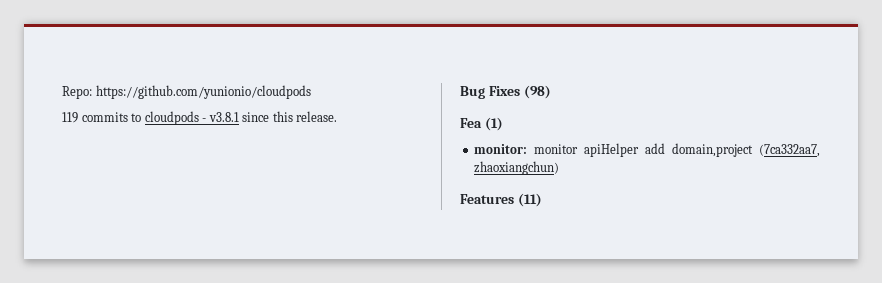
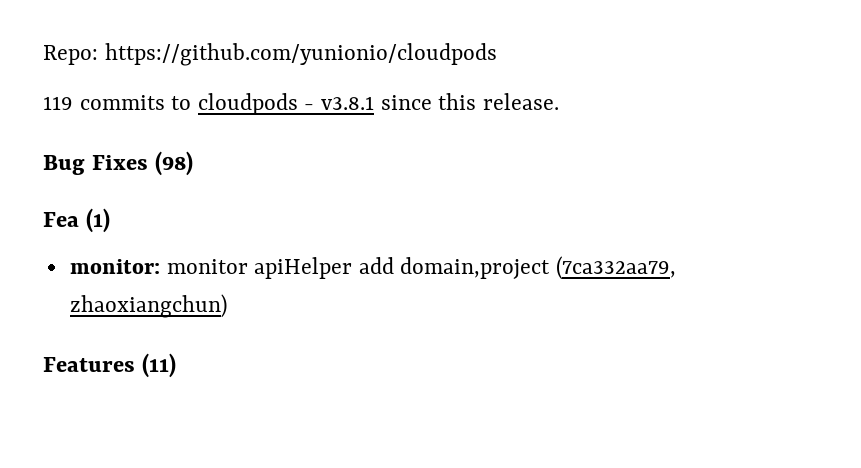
[759,144,820,157] (7ca332aa7, -> [556,256,677,280] (7ca332aa79,

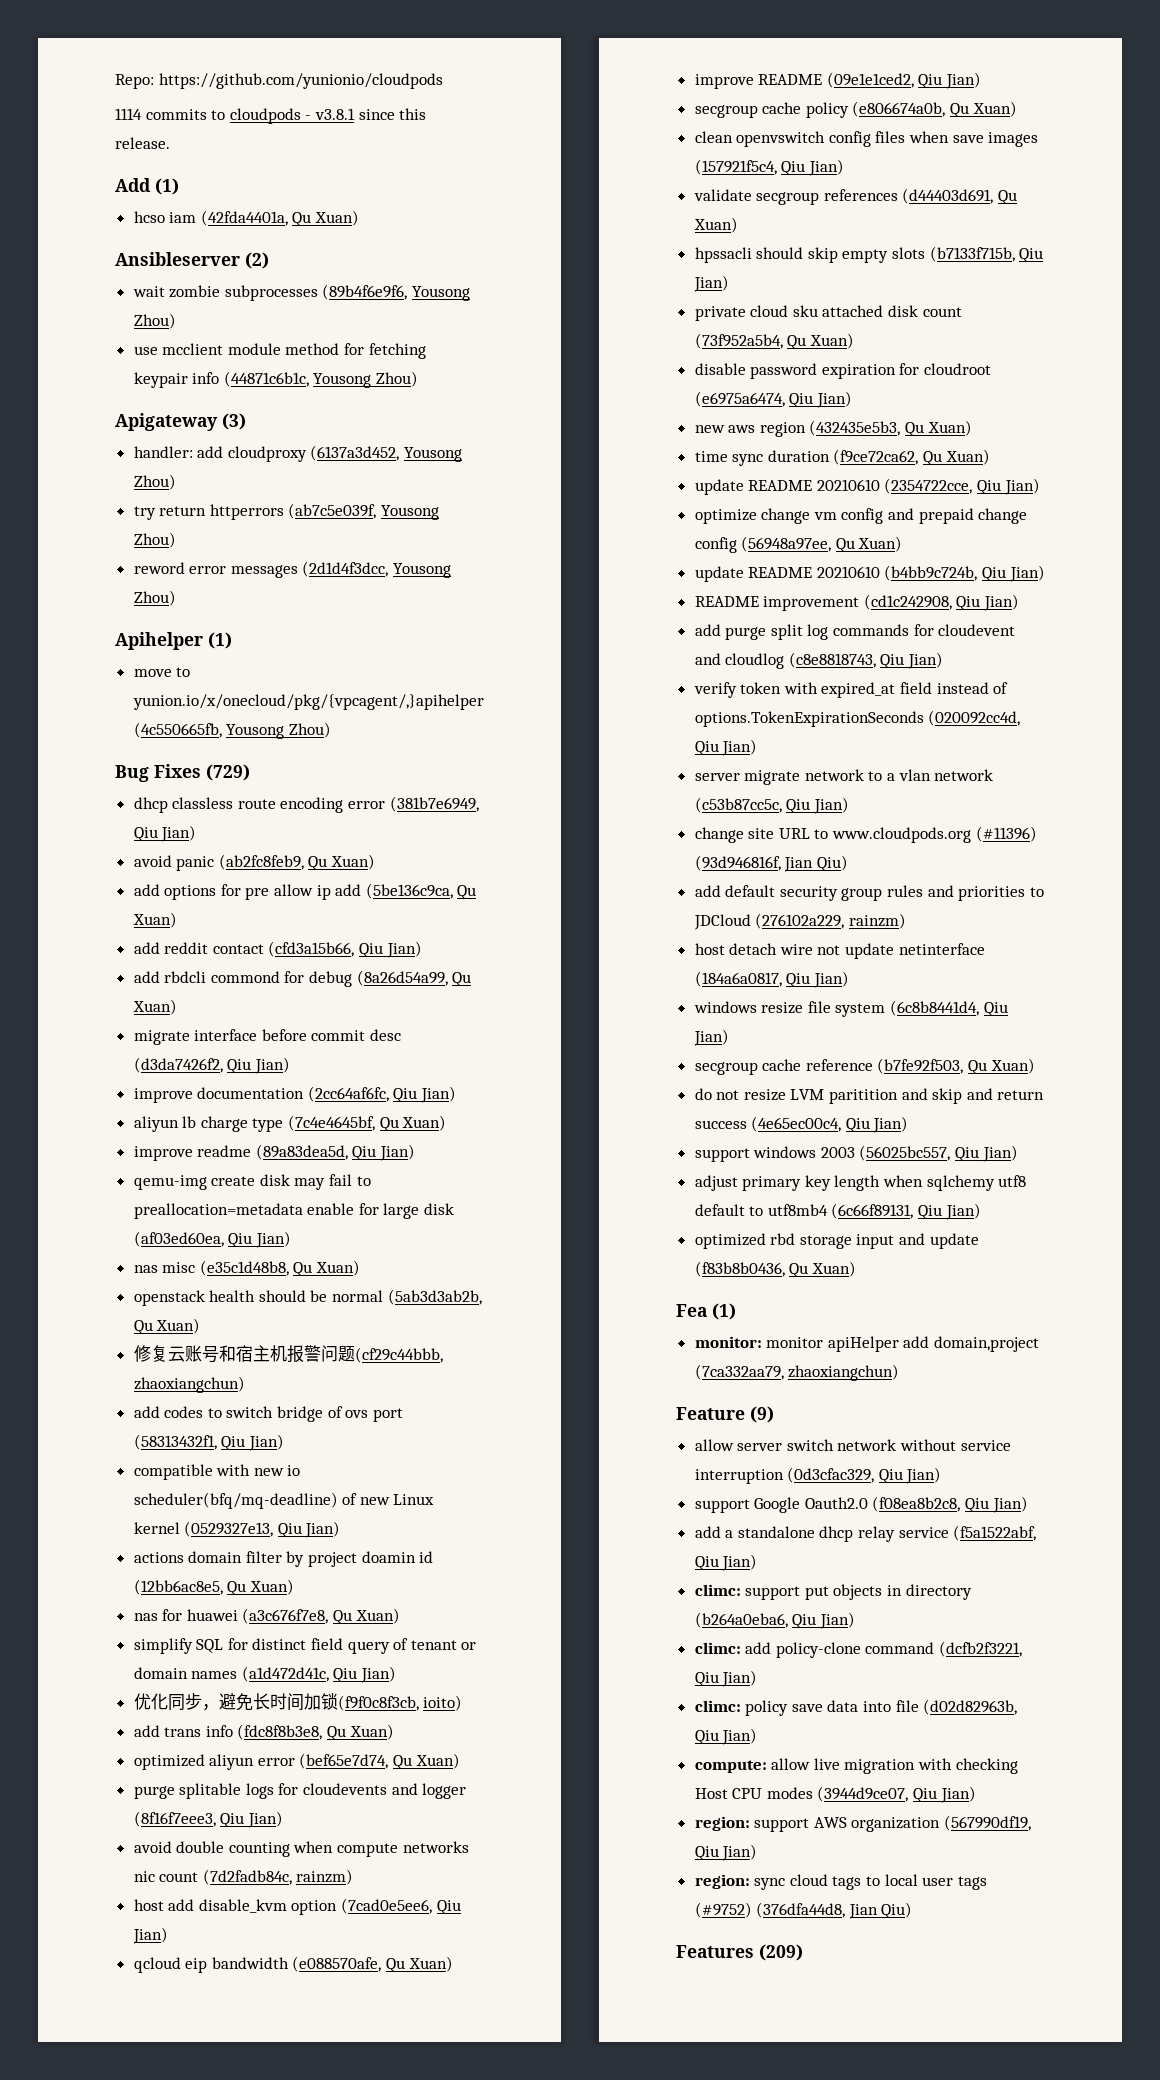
[43,96,73,110] 119 -> [115,108,142,120] 1114
[43,151,193,176] Bug Fixes (98) -> [115,178,179,195] [133,210,360,226] [115,252,269,269] [132,284,471,301] [133,313,176,329] [133,343,426,359] [133,371,419,388] [115,413,246,431] [133,445,463,462] [133,474,176,490] [133,503,440,520] [133,532,176,548] [133,561,452,578] [133,590,176,606] [115,632,232,650] [133,667,191,677] [132,694,484,710] [133,722,331,739] [115,764,250,782] [133,796,479,813] [133,825,197,842] [133,854,376,871] [133,883,477,900] [132,912,177,928] [133,941,422,958] [133,970,472,987] [132,999,177,1015] [133,1029,402,1045] [133,1057,290,1074] [133,1086,457,1103] [133,1115,447,1132] [133,1144,416,1161] [133,1174,371,1190] [133,1203,455,1219] [133,1231,291,1248] [133,1260,361,1276] [133,1289,482,1306] [133,1318,201,1334] [133,1345,443,1363] [133,1376,245,1393] [133,1406,403,1422] [133,1434,284,1451] [133,1464,301,1480] [133,1492,435,1509] [133,1521,341,1538] [133,1551,434,1567] [133,1579,294,1595] [133,1608,400,1624] [133,1638,477,1654] [133,1666,397,1683] [133,1693,463,1711] [133,1724,394,1740] [133,1753,460,1770] [133,1783,467,1799] [133,1811,283,1828] [133,1841,469,1857] [133,1869,354,1885] [133,1898,461,1915] [132,1927,168,1944] [133,1956,453,1973] [694,72,982,89] [694,101,1017,118] [694,131,1039,147] [694,159,844,176] [693,188,1018,205] [693,217,738,233] [694,246,1044,263] [693,275,729,292] [694,305,962,321] [694,333,854,349] [694,363,992,379] [694,391,852,408] [694,420,972,437] [694,449,990,466] [694,478,1040,495] [694,508,1028,524] [694,536,903,553] [694,565,1045,582] [694,594,1020,611] [694,624,1016,640] [694,652,944,669] [693,682,1009,698] [694,710,1021,727] [694,739,758,756] [694,769,994,785] [694,797,849,814] [694,826,1037,843] [694,855,848,872] [694,885,1044,901] [693,913,906,930] [694,943,985,959] [694,971,849,988] [693,1000,1008,1017] [693,1029,729,1046] [694,1058,1035,1075] [694,1088,1045,1104] [694,1116,909,1133] [694,1145,1018,1162] [694,1175,1027,1191] [694,1203,981,1220] [694,1233,979,1249] [694,1261,856,1277] Add (1) // hcso iam (42fda4401a, Qu Xuan) // Ansibleserver (2) // wait zombie subprocesses (89b4f6e9f6, Yousong Zhou) // use mcclient module method for fetching keypair info (44871c6b1c, Yousong Zhou) // Apigateway (3) // handler: add cloudproxy (6137a3d452, Yousong Zhou) // try return httperrors (ab7c5e039f, Yousong Zhou) // reword error messages (2d1d4f3dcc, Yousong Zhou) // Apihelper (1) // move to yunion.io/x/onecloud/pkg/{vpcagent/,}apihelper (4c550665fb, Yousong Zhou) // Bug Fixes (729) // dhcp classless route encoding error (381b7e6949, Qiu Jian) // avoid panic (ab2fc8feb9, Qu Xuan) // add options for pre allow ip add (5be136c9ca, Qu Xuan) // add reddit contact (cfd3a15b66, Qiu Jian) // add rbdcli commond for debug (8a26d54a99, Qu Xuan) // migrate interface before commit desc (d3da7426f2, Qiu Jian) // improve documentation (2cc64af6fc, Qiu Jian) // aliyun lb charge type (7c4e4645bf, Qu Xuan) // improve readme (89a83dea5d, Qiu Jian) // qemu-img create disk may fail to preallocation=metadata enable for large disk (af03ed60ea, Qiu Jian) // nas misc (e35c1d48b8, Qu Xuan) // openstack health should be normal (5ab3d3ab2b, Qu Xuan) // 修复云账号和宿主机报警问题(cf29c44bbb, zhaoxiangchun) // add codes to switch bridge of ovs port (58313432f1, Qiu Jian) // compatible with new io scheduler(bfq/mq-deadline) of new Linux kernel (0529327e13, Qiu Jian) // actions domain filter by project doamin id (12bb6ac8e5, Qu Xuan) // nas for huawei (a3c676f7e8, Qu Xuan) // simplify SQL for distinct field query of tenant or domain names (a1d472d41c, Qiu Jian) // 优化同步，避免长时间加锁(f9f0c8f3cb, ioito) // add trans info (fdc8f8b3e8, Qu Xuan) // optimized aliyun error (bef65e7d74, Qu Xuan) // purge splitable logs for cloudevents and logger (8f16f7eee3, Qiu Jian) // avoid double counting when compute networks nic count (7d2fadb84c, rainzm) // host add disable_kvm option (7cad0e5ee6, Qiu Jian) // qcloud eip bandwidth (e088570afe, Qu Xuan) // improve README (09e1e1ced2, Qiu Jian) // secgroup cache policy (e806674a0b, Qu Xuan) // clean openvswitch config files when save images (157921f5c4, Qiu Jian) // validate secgroup references (d44403d691, Qu Xuan) // hpssacli should skip empty slots (b7133f715b, Qiu Jian) // private cloud sku attached disk count (73f952a5b4, Qu Xuan) // disable password expiration for cloudroot (e6975a6474, Qiu Jian) // new aws region (432435e5b3, Qu Xuan) // time sync duration (f9ce72ca62, Qu Xuan) // update README 20210610 (2354722cce, Qiu Jian) // optimize change vm config and prepaid change config (56948a97ee, Qu Xuan) // update README 20210610 (b4bb9c724b, Qiu Jian) // README improvement (cd1c242908, Qiu Jian) // add purge split log commands for cloudevent and cloudlog (c8e8818743, Qiu Jian) // verify token with expired_at field instead of options.TokenExpirationSeconds (020092cc4d, Qiu Jian) // server migrate network to a vlan network (c53b87cc5c, Qiu Jian) // change site URL to www.cloudpods.org (#11396) (93d946816f, Jian Qiu) // add default security group rules and priorities to JDCloud (276102a229, rainzm) // host detach wire not update netinterface (184a6a0817, Qiu Jian) // windows resize file system (6c8b8441d4, Qiu Jian) // secgroup cache reference (b7fe92f503, Qu Xuan) // do not resize LVM paritition and skip and return success (4e65ec00c4, Qiu Jian) // support windows 2003 (56025bc557, Qiu Jian) // adjust primary key length when sqlchemy utf8 default to utf8mb4 (6c66f89131, Qiu Jian) // optimized rbd storage input and update (f83b8b0436, Qu Xuan)
(227, 306) none -> [676,1406,774,1423] [694,1439,1011,1451] [694,1467,942,1484] [694,1496,1028,1513] [694,1525,1037,1542] [694,1554,758,1571] [694,1584,972,1600] [694,1612,855,1629] [694,1641,1023,1658] [694,1670,758,1687] [694,1699,1018,1716] [694,1728,758,1745] [694,1758,1018,1774] [694,1786,976,1803] [694,1815,1032,1832] [694,1844,758,1861] [694,1874,987,1890] [694,1902,913,1919] // Feature (9) // allow server switch network without service interruption (0d3cfac329, Qiu Jian) // support Google Oauth2.0 (f08ea8b2c8, Qiu Jian) // add a standalone dhcp relay service (f5a1522abf, Qiu Jian) // climc: support put objects in directory (b264a0eba6, Qiu Jian) // climc: add policy-clone command (dcfb2f3221, Qiu Jian) // climc: policy save data into file (d02d82963b, Qiu Jian) // compute: allow live migration with checking Host CPU modes (3944d9ce07, Qiu Jian) // region: support AWS organization (567990df19, Qiu Jian) // region: sync cloud tags to local user tags (#9752) (376dfa44d8, Jian Qiu)
[141,353,176,378] (11) -> [759,1944,803,1961] (209)

